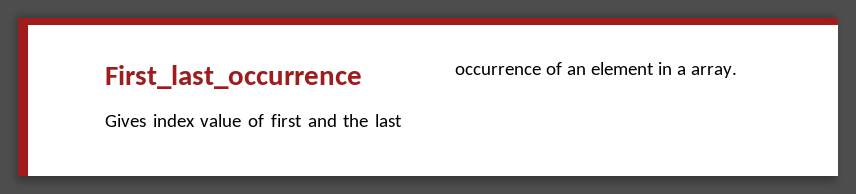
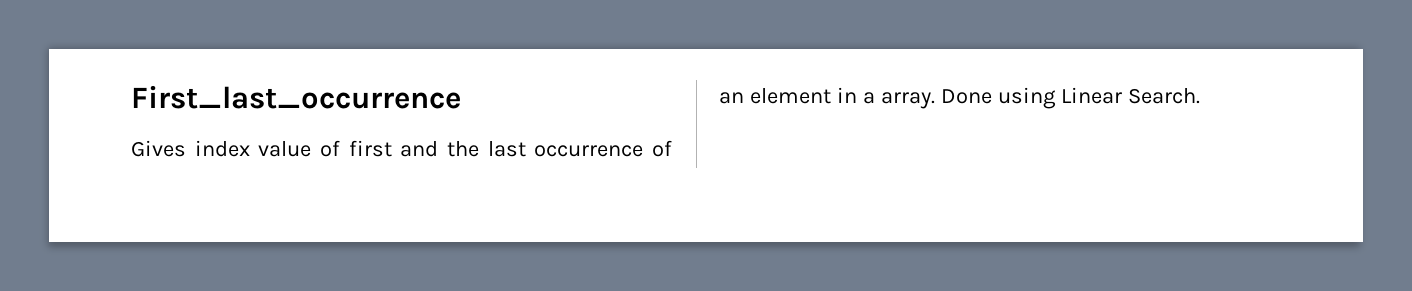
(737, 72) none -> [940,87,1200,109] Done using Linear Search.

